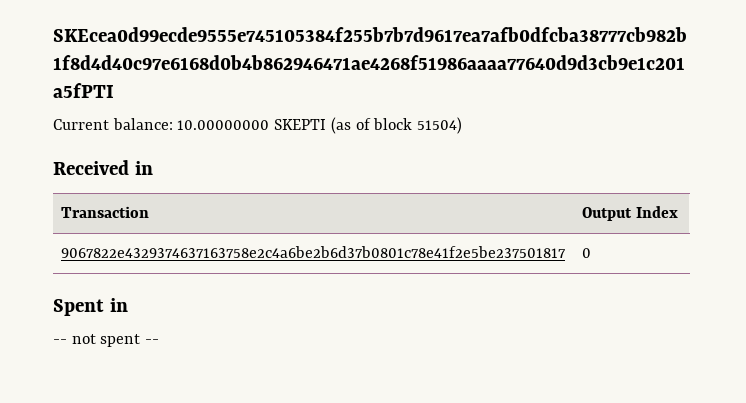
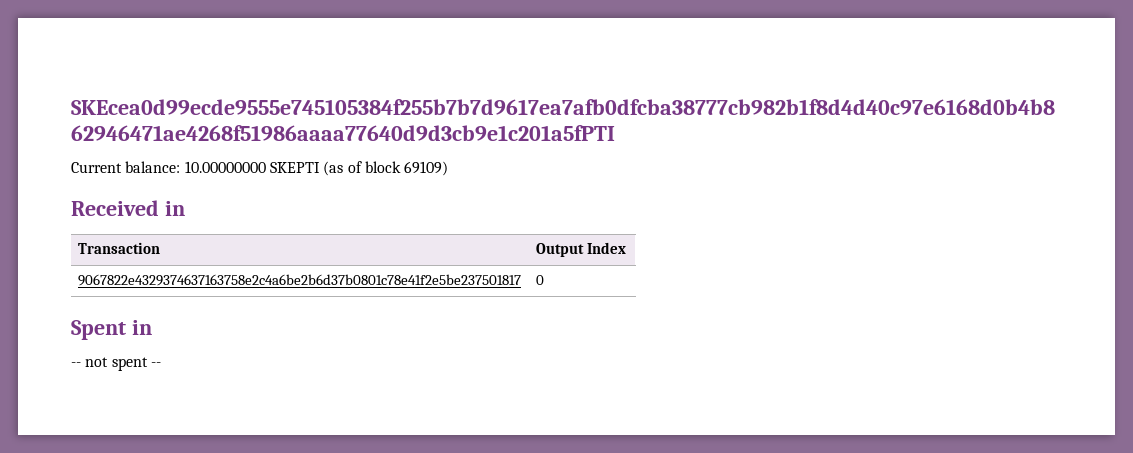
[417,117,463,134] 51504) -> [404,161,449,176] 69109)

